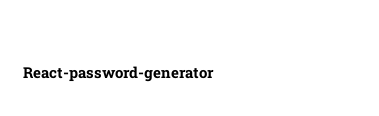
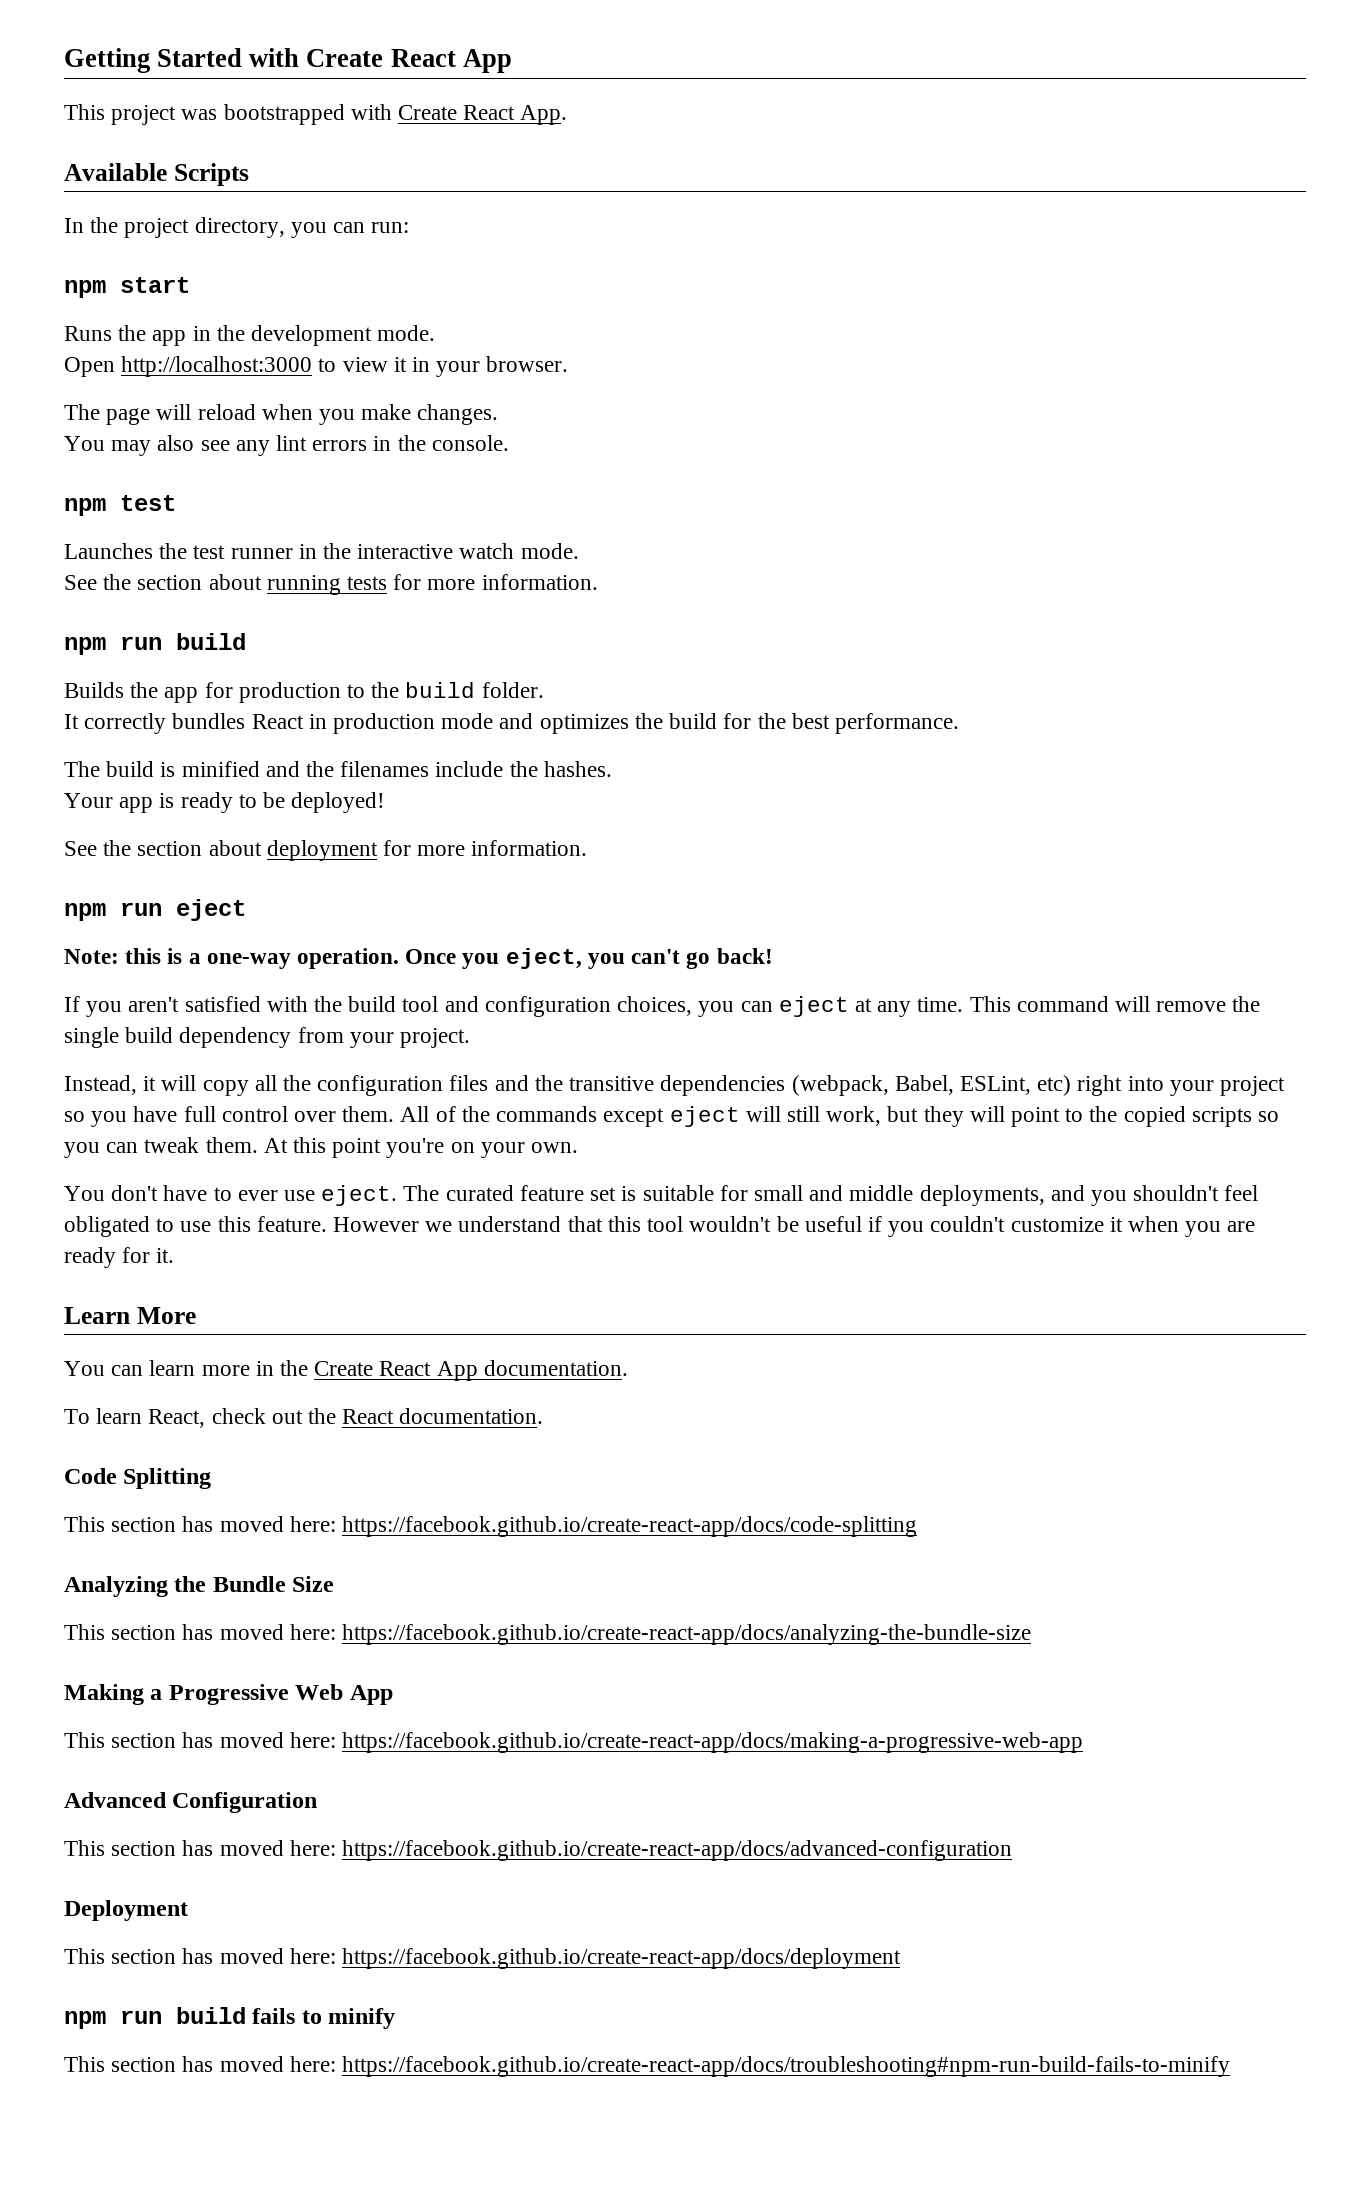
[23,66,214,82] React-password-generator -> [64,48,512,73] [64,104,568,125] [64,163,249,186] [64,217,410,238] [64,277,190,298] [64,325,436,346] [64,356,569,377] [64,404,499,425] [64,435,509,456] [64,495,176,516] [64,543,579,559] [64,574,598,595] [64,633,246,655] [64,682,544,703] [64,713,959,734] [64,761,612,777] [64,792,386,813] [64,840,588,861] [64,899,246,921] [64,948,773,969] [64,996,1261,1017] [64,1027,471,1048] [64,1075,1285,1096] [64,1106,1280,1127] [64,1137,579,1158] [64,1185,1259,1206] [64,1216,1256,1237] [64,1247,175,1268] [64,1307,196,1324] [64,1360,628,1381] [64,1408,544,1428] [64,1468,212,1489] [64,1516,918,1537] [64,1576,335,1597] [64,1624,1032,1645] [64,1684,393,1705] [64,1732,1084,1753] [64,1792,318,1813] [64,1840,1013,1861] [64,1900,188,1921] [64,1948,902,1969] [64,2007,396,2029] [64,2056,1231,2077] Getting Started with Create React App // This project was bootstrapped with Create React App. // Available Scripts // In the project directory, you can run: // npm start // Runs the app in the development mode. // Open http://localhost:3000 to view it in your browser. // The page will reload when you make changes. // You may also see any lint errors in the console. // npm test // Launches the test runner in the interactive watch mode. // See the section about running tests for more information. // npm run build // Builds the app for production to the build folder. // It correctly bundles React in production mode and optimizes the build for the best performance. // The build is minified and the filenames include the hashes. // Your app is ready to be deployed! // See the section about deployment for more information. // npm run eject // Note: this is a one-way operation. Once you eject, you can't go back! // If you aren't satisfied with the build tool and configuration choices, you can eject at any time. This command will remove the single build dependency from your project. // Instead, it will copy all the configuration files and the transitive dependencies (webpack, Babel, ESLint, etc) right into your project so you have full control over them. All of the commands except eject will still work, but they will point to the copied scripts so you can tweak them. At this point you're on your own. // You don't have to ever use eject. The curated feature set is suitable for small and middle deployments, and you shouldn't feel obligated to use this feature. However we understand that this tool wouldn't be useful if you couldn't customize it when you are ready for it. // Learn More // You can learn more in the Create React App documentation. // To learn React, check out the React documentation. // Code Splitting // This section has moved here: https://facebook.github.io/create-react-app/docs/code-splitting // Analyzing the Bundle Size // This section has moved here: https://facebook.github.io/create-react-app/docs/analyzing-the-bundle-size // Making a Progressive Web App // This section has moved here: https://facebook.github.io/create-react-app/docs/making-a-progressive-web-app // Advanced Configuration // This section has moved here: https://facebook.github.io/create-react-app/docs/advanced-configuration // Deployment // This section has moved here: https://facebook.github.io/create-react-app/docs/deployment // npm run build fails to minify // This section has moved here: https://facebook.github.io/create-react-app/docs/troubleshooting#npm-run-build-fails-to-minify

